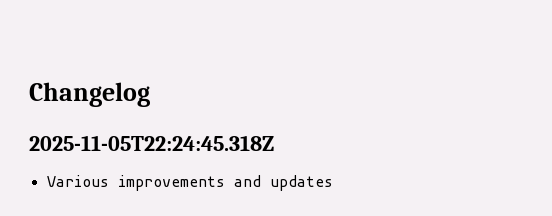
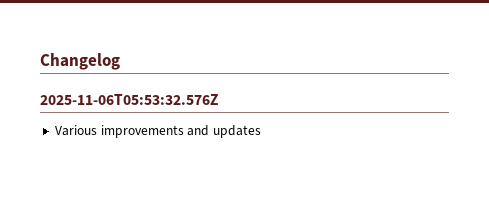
[29,135,274,151] 2025-11-05T22:24:45.318Z -> [40,94,218,105] 2025-11-06T05:53:32.576Z

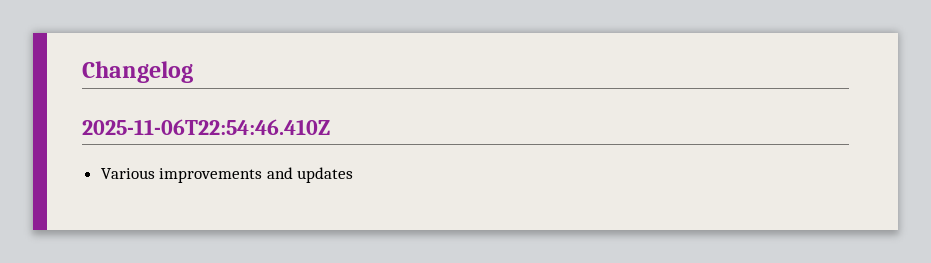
[40,94,218,105] 2025-11-06T05:53:32.576Z -> [82,119,330,135] 2025-11-06T22:54:46.410Z

